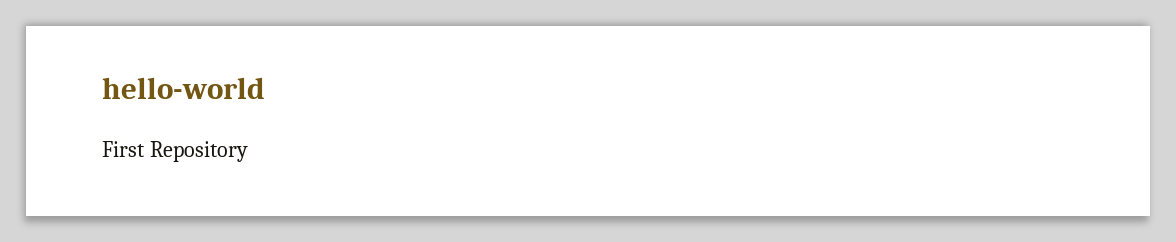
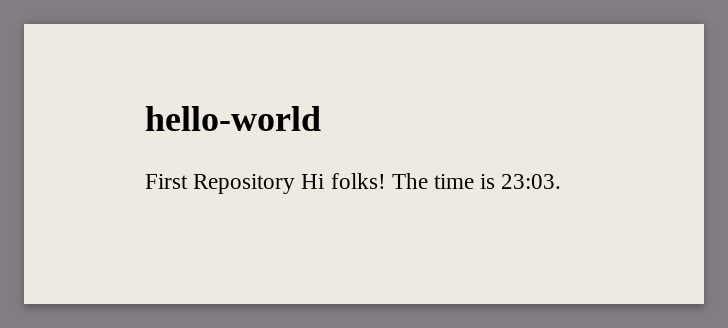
(248, 151) none -> [301,173,562,189] Hi folks! The time is 23:03.

